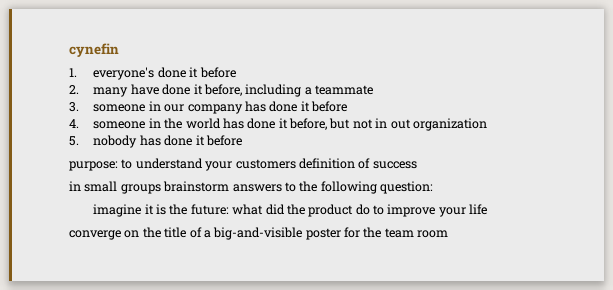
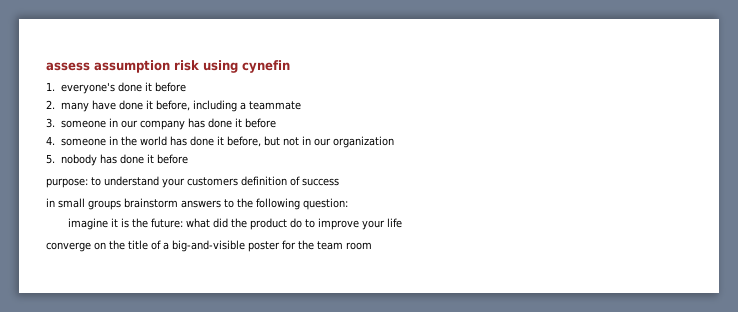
(69, 50) none -> [46,60,238,73] assess assumption risk using
[390,119,411,129] out -> [313,138,331,146] our

